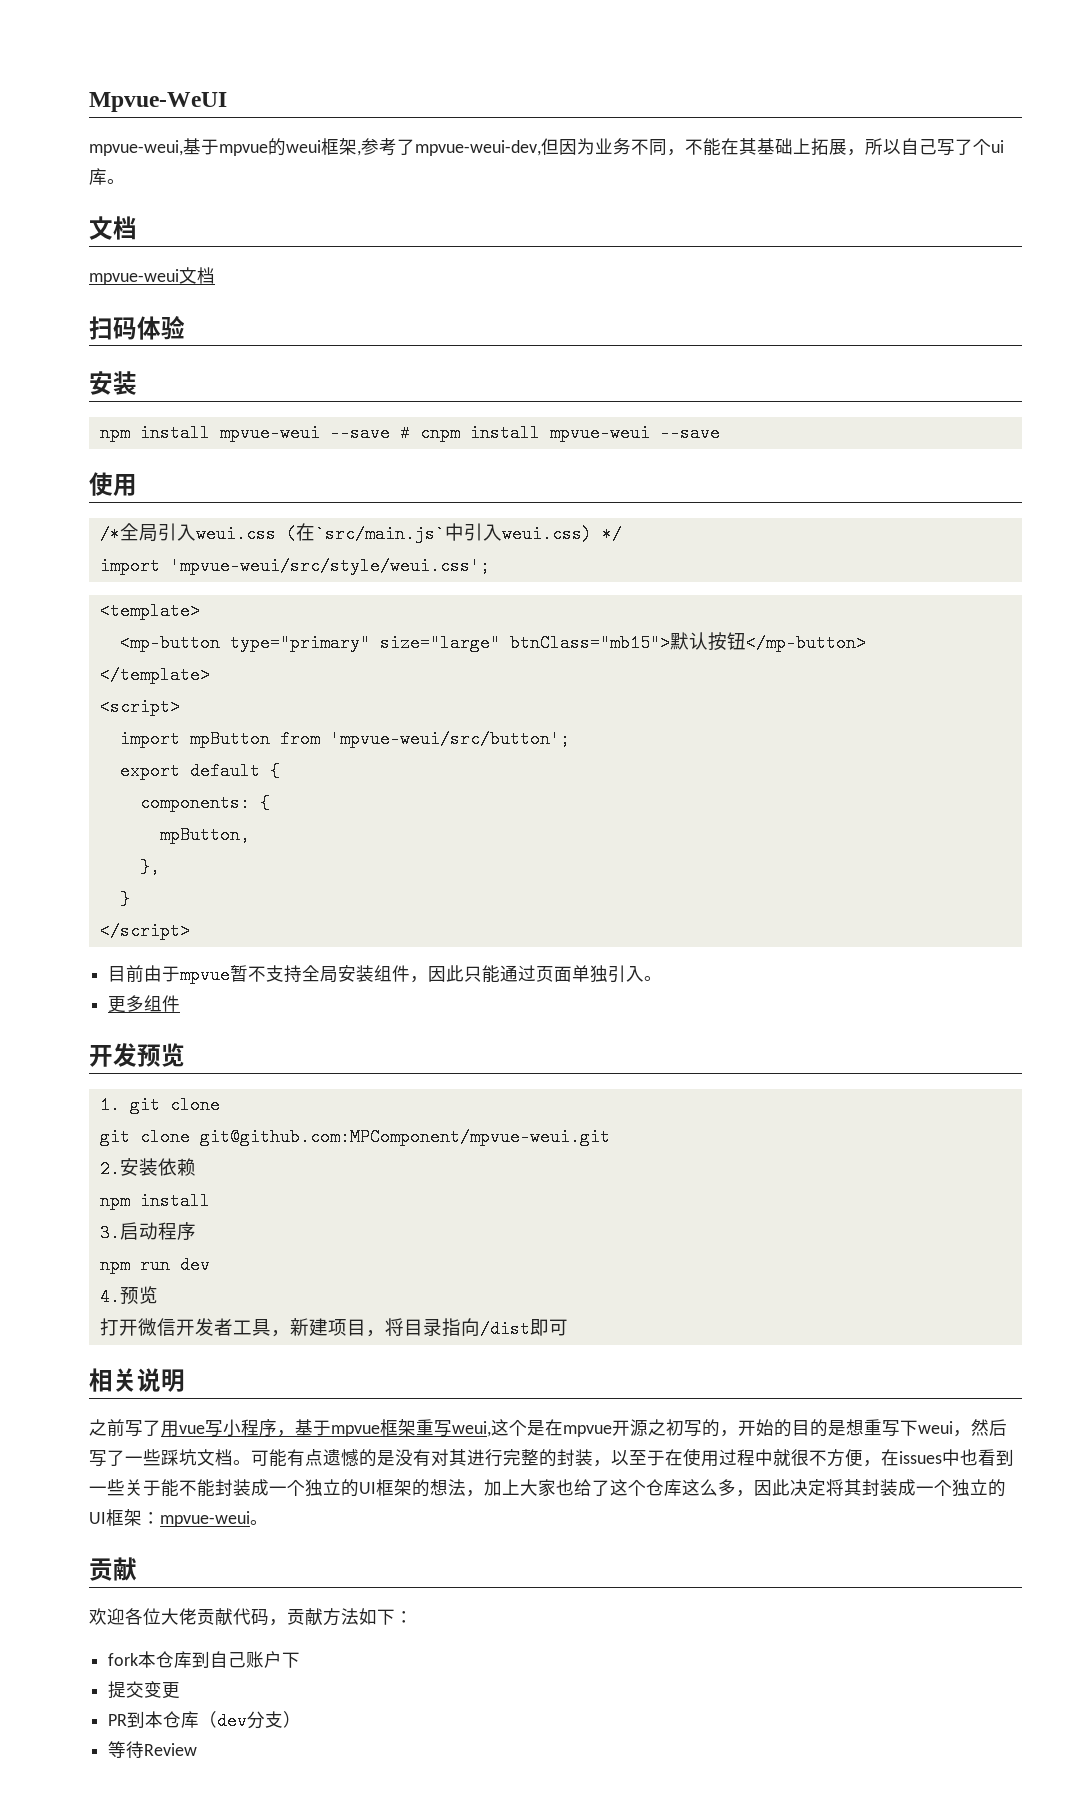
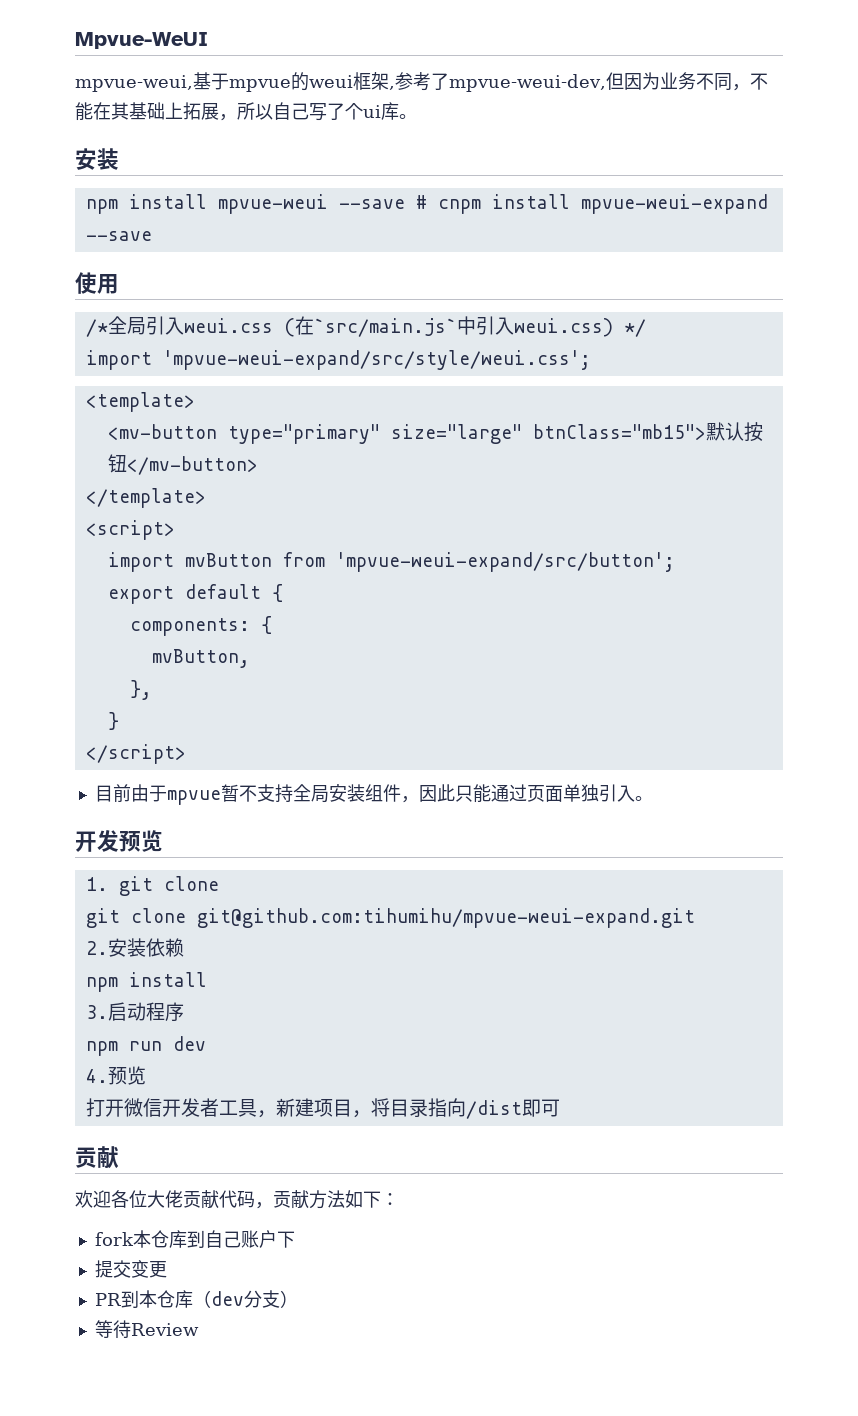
[89,216,137,240] [89,267,215,285] [89,315,185,340] // 文档 // mpvue-weui文档 // 扫码体验 -> (417, 116) none
[549,424,650,442] mpvue-weui -> [580,194,768,214] mpvue-weui-expand
[169,557,490,575] 'mpvue-weui/src/style/weui.css'; -> [162,350,591,370] 'mpvue-weui-expand/src/style/weui.css';
[119,634,220,652] <mp-button -> [107,424,217,440] <mv-button
[745,634,866,652] </mp-button> -> [126,456,258,475] </mv-button>
[189,730,570,748] mpButton from 'mpvue-weui/src/button'; -> [184,552,675,572] mvButton from 'mpvue-weui-expand/src/button';
[159,826,250,844] mpButton, -> [151,649,250,668] mvButton,
[108,995,181,1013] // 更多组件 -> (653, 798) none
[199,1128,610,1146] git@github.com:MPComponent/mpvue-weui.git -> [196,908,695,928] git@github.com:tihumihu/mpvue-weui-expand.git
[89,1368,185,1392] [89,1419,1007,1437] [89,1448,1014,1467] [89,1479,1006,1497] [89,1509,268,1527] // 相关说明 // 之前写了用vue写小程序，基于mpvue框架重写weui,这个是在mpvue开源之初写的，开始的目的是想重写下weui，然后写了一些踩坑文档。可能有点遗憾的是没有对其进行完整的封装，以至于在使用过程中就很不方便，在issues中也看到一些关于能不能封装成一个独立的UI框架的想法，加上大家也给了这个仓库这么多，因此决定将其封装成一个独立的UI框架：mpvue-weui。 -> (560, 1108) none

